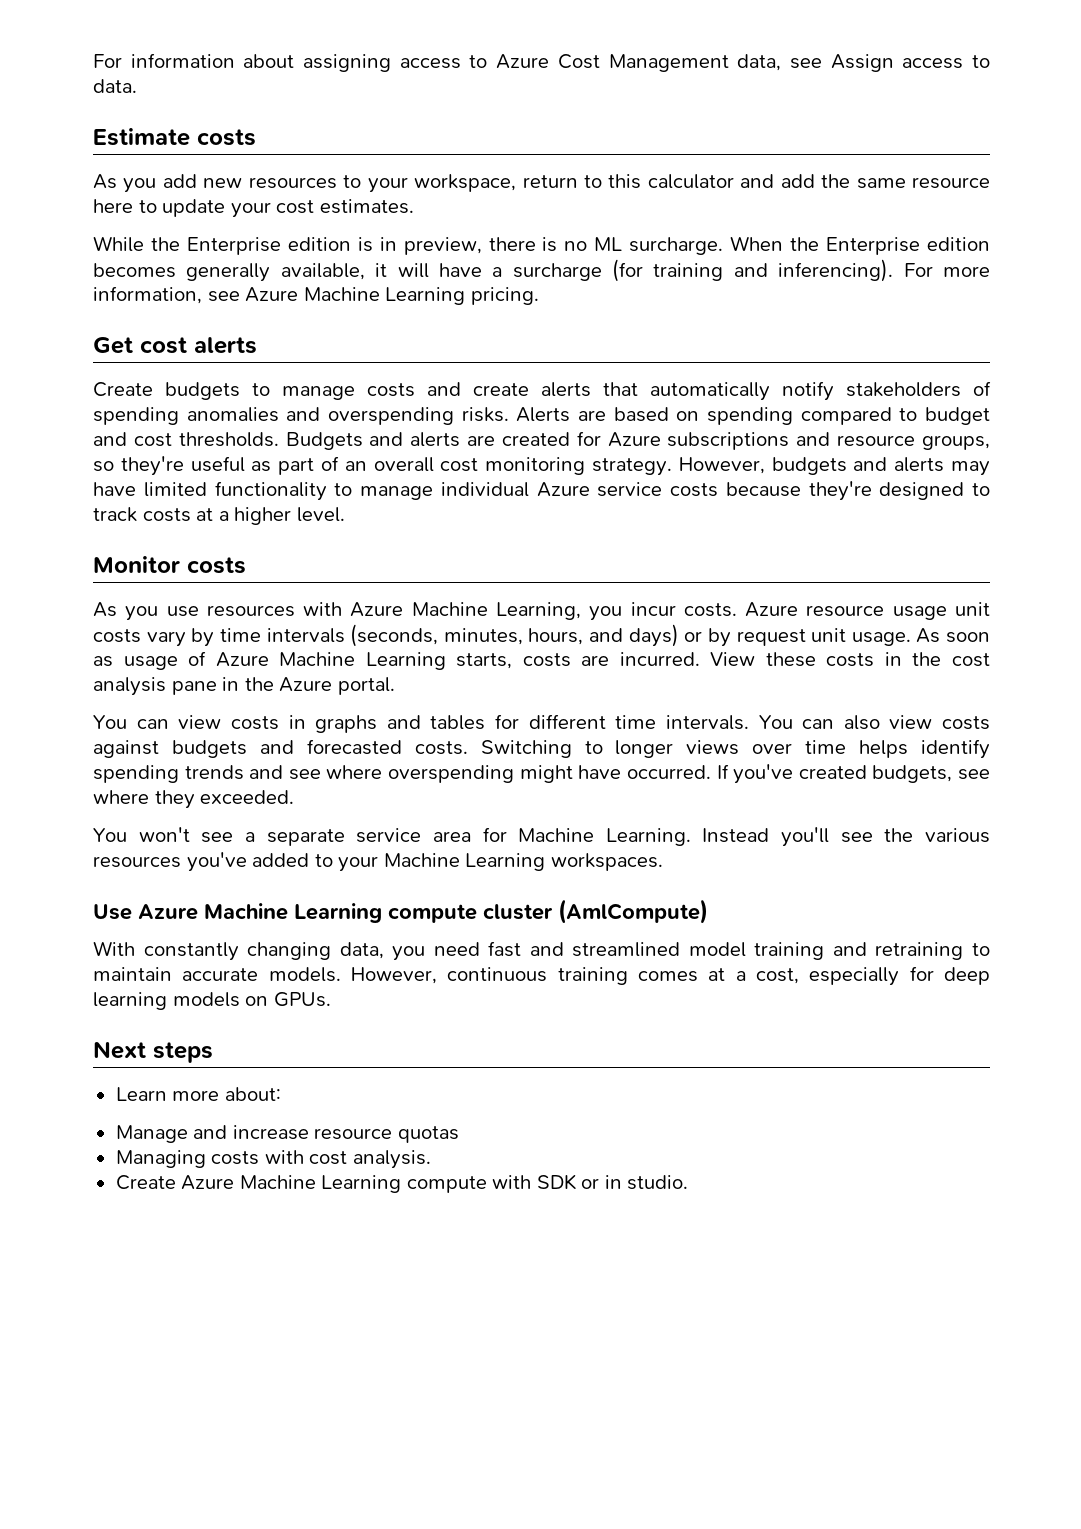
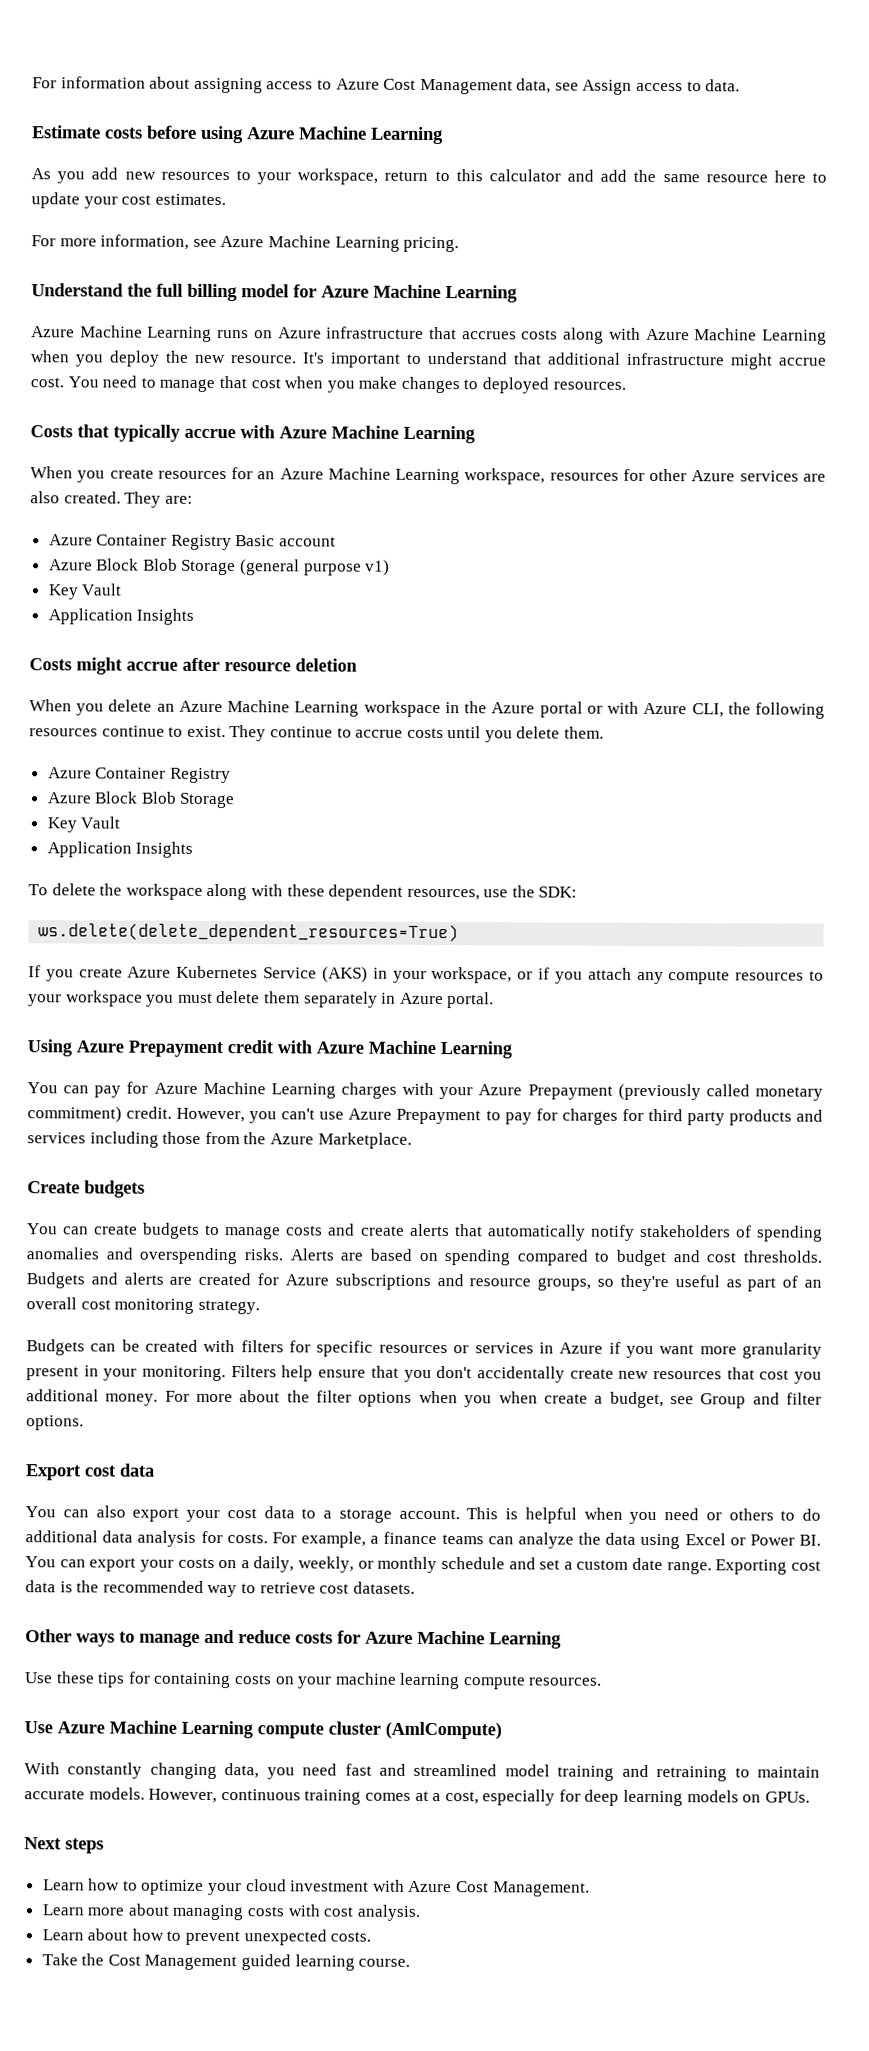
(256, 137) none -> [147,125,444,145] before using Azure Machine Learning
[93,236,990,255] [93,259,894,282] While the Enterprise edition is in preview, there is no ML surcharge. When the Enterprise edition becomes generally available, it will have a surcharge (for training and inferencing). -> (226, 199) none
[93,337,257,354] [93,382,153,397] Get cost alerts // Create -> [31,283,518,303] [31,325,827,345] [31,350,827,370] [30,375,626,394] [30,424,475,444] [30,466,826,485] [30,491,193,508] [48,534,337,551] [48,558,391,576] [47,583,123,600] [47,608,195,625] [29,657,357,675] [29,699,826,719] [29,725,605,743] [47,767,231,784] [47,791,236,809] [46,816,121,833] [46,841,194,858] [28,883,578,901] [38,923,460,943] [28,965,825,985] [28,990,495,1009] [27,1039,512,1059] [27,1081,823,1101] [27,1106,823,1126] [27,1131,412,1149] [27,1180,145,1198] [27,1223,139,1235] Understand the full billing model for Azure Machine Learning // Azure Machine Learning runs on Azure infrastructure that accrues costs along with Azure Machine Learning when you deploy the new resource. It's important to understand that additional infrastructure might accrue cost. You need to manage that cost when you make changes to deployed resources. // Costs that typically accrue with Azure Machine Learning // When you create resources for an Azure Machine Learning workspace, resources for other Azure services are also created. They are: // Azure Container Registry Basic account // Azure Block Blob Storage (general purpose v1) // Key Vault // Application Insights // Costs might accrue after resource deletion // When you delete an Azure Machine Learning workspace in the Azure portal or with Azure CLI, the following resources continue to exist. They continue to accrue costs until you delete them. // Azure Container Registry // Azure Block Blob Storage // Key Vault // Application Insights // To delete the workspace along with these dependent resources, use the SDK: // ws.delete(delete_dependent_resources=True) // If you create Azure Kubernetes Service (AKS) in your workspace, or if you attach any compute resources to your workspace you must delete them separately in Azure portal. // Using Azure Prepayment credit with Azure Machine Learning // You can pay for Azure Machine Learning charges with your Azure Prepayment (previously called monetary commitment) credit. However, you can't use Azure Prepayment to pay for charges for third party products and services including those from the Azure Marketplace. // Create budgets // You can create
[678,457,990,476] [93,481,990,501] [93,507,345,525] [93,556,246,574] [93,602,991,621] [93,624,990,647] [93,651,990,670] [93,677,395,696] [93,714,990,733] [93,739,990,759] [93,764,991,784] [93,790,295,809] [93,827,990,847] [93,852,663,872] However, budgets and alerts may have limited functionality to manage individual Azure service costs because they're designed to track costs at a higher level. // Monitor costs // As you use resources with Azure Machine Learning, you incur costs. Azure resource usage unit costs vary by time intervals (seconds, minutes, hours, and days) or by request unit usage. As soon as usage of Azure Machine Learning starts, costs are incurred. View these costs in the cost analysis pane in the Azure portal. // You can view costs in graphs and tables for different time intervals. You can also view costs against budgets and forecasted costs. Switching to longer views over time helps identify spending trends and see where overspending might have occurred. If you've created budgets, see where they exceeded. // You won't see a separate service area for Machine Learning. Instead you'll see the various resources you've added to your Machine Learning workspaces. -> [26,1339,823,1359] [26,1365,822,1384] [26,1389,823,1409] [26,1415,84,1431] [25,1463,155,1481] [25,1505,821,1525] [25,1530,821,1550] [25,1556,822,1575] [25,1580,415,1598] [25,1629,562,1649] [25,1671,603,1690] // Budgets can be created with filters for specific resources or services in Azure if you want more granularity present in your monitoring. Filters help ensure that you don't accidentally create new resources that cost you additional money. For more about the filter options when you when create a budget, see Group and filter options. // Export cost data // You can also export your cost data to a storage account. This is helpful when you need or others to do additional data analysis for costs. For example, a finance teams can analyze the data using Excel or Power BI. You can export your costs on a daily, weekly, or monthly schedule and set a custom date range. Exporting cost data is the recommended way to retrieve cost datasets. // Other ways to manage and reduce costs for Azure Machine Learning // Use these tips for containing costs on your machine learning compute resources.
[172,1087,281,1101] [115,1125,459,1143] [115,1150,431,1169] [115,1174,689,1193] more about: // Manage and increase resource quotas // Managing costs with cost analysis. // Create Azure Machine Learning compute with SDK or in studio. -> [88,1878,590,1897] [41,1903,421,1921] [41,1928,372,1946] [41,1953,411,1971] how to optimize your cloud investment with Azure Cost Management. // Learn more about managing costs with cost analysis. // Learn about how to prevent unexpected costs. // Take the Cost Management guided learning course.

